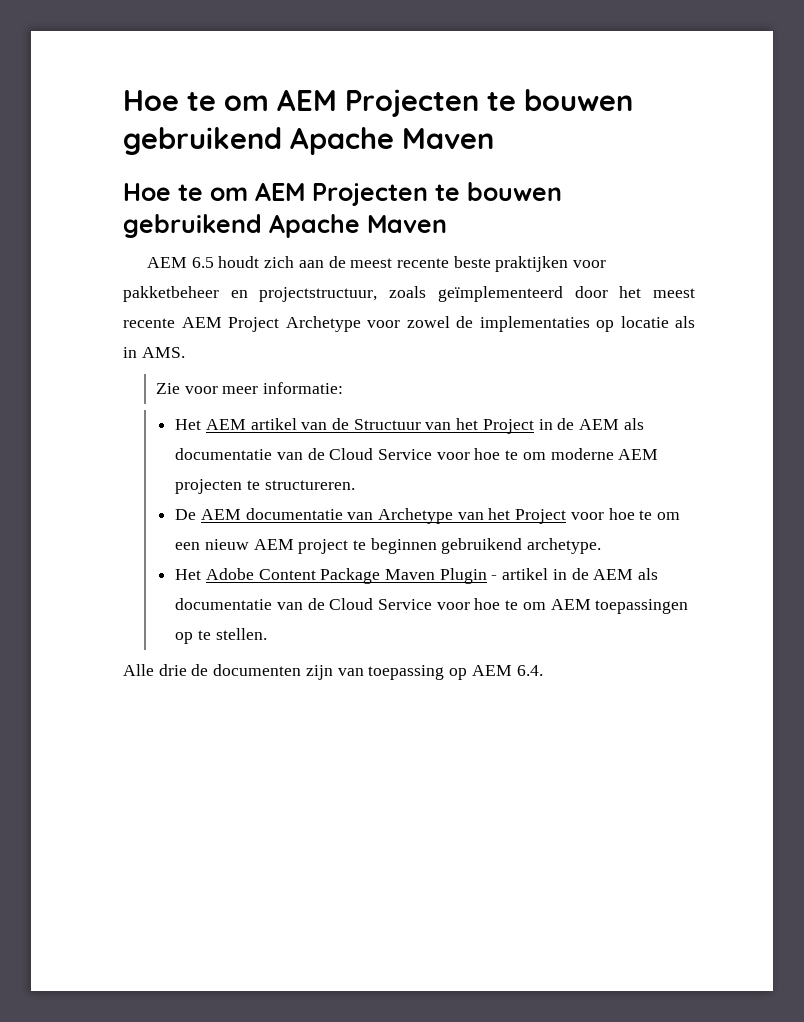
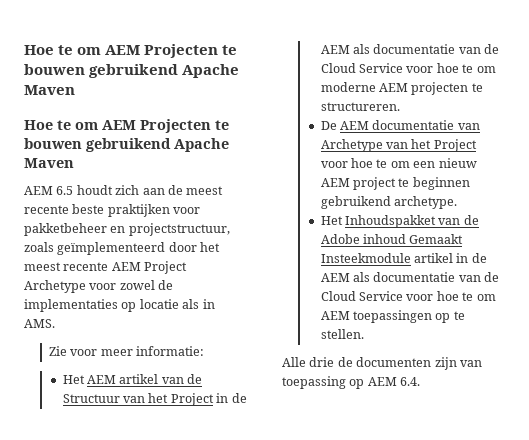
[205,568,498,584] Adobe Content Package Maven Plugin - -> [345,215,479,228] [320,234,464,244] [320,253,411,263] Inhoudspakket van de Adobe inhoud Gemaakt Insteekmodule

